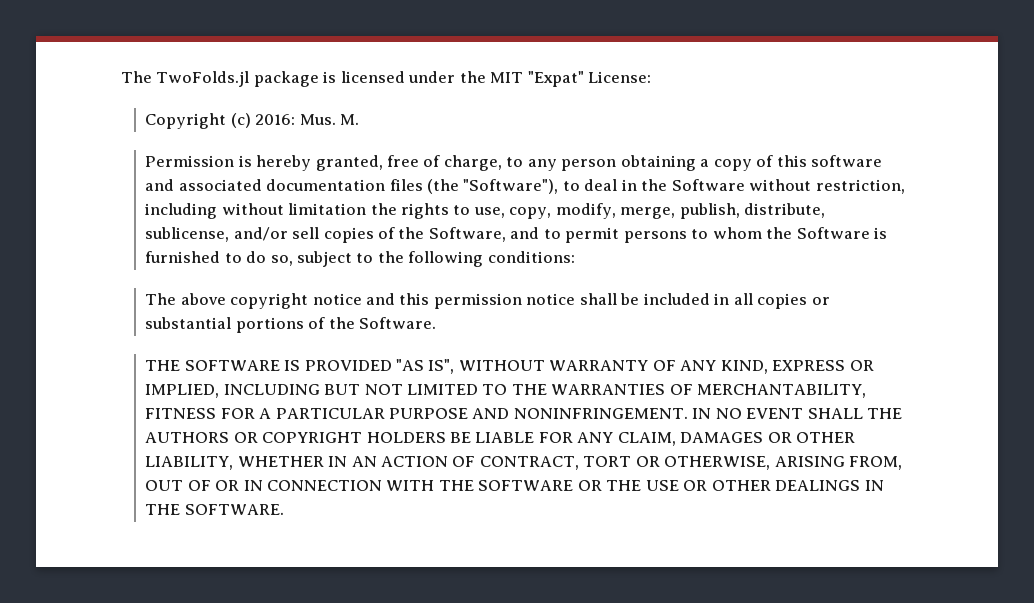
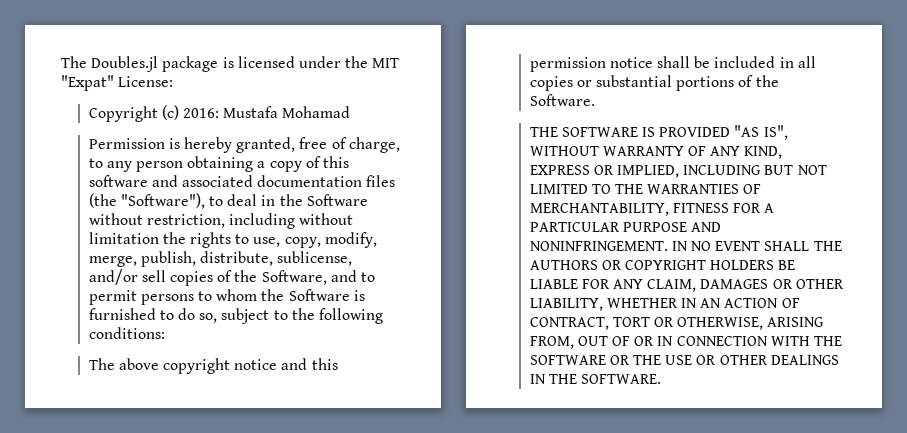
[121,71,250,87] The TwoFolds.jl -> [61,56,159,72] The Doubles.jl
[299,114,359,125] Mus. M. -> [223,106,351,118] Mustafa Mohamad

